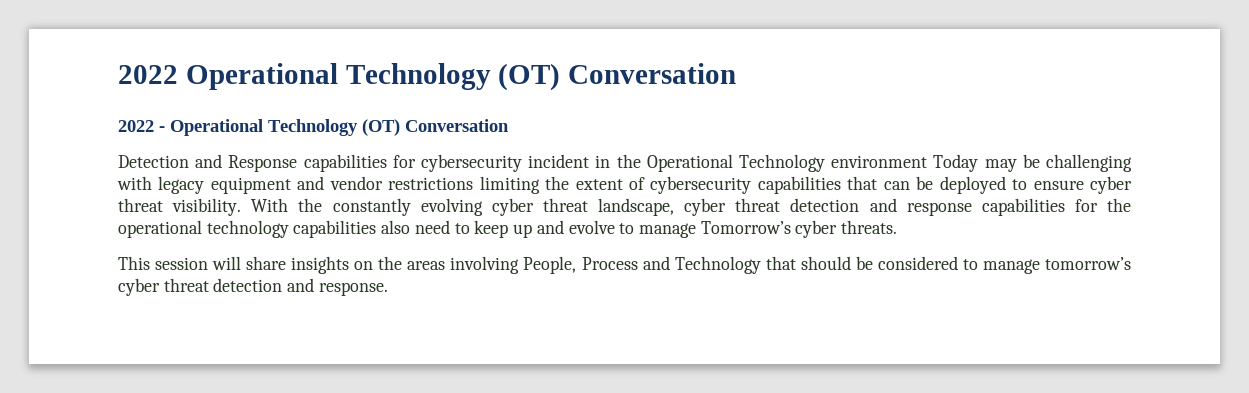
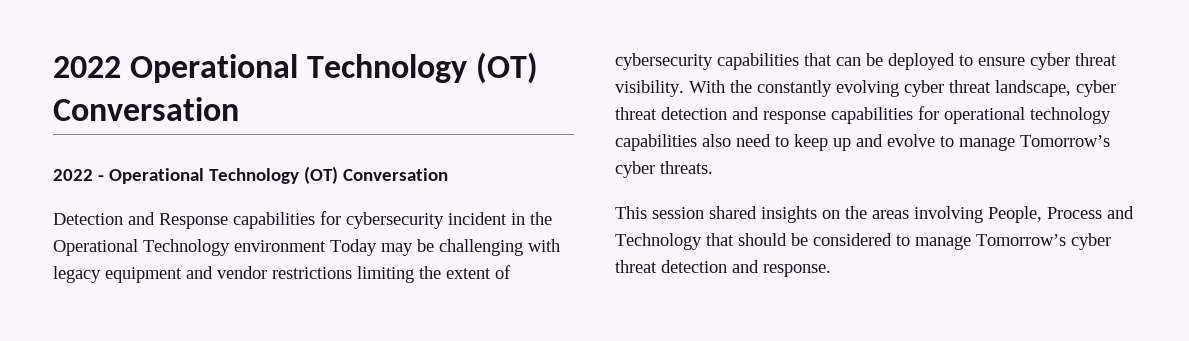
[1107,198,1131,212] the -> (939, 113) none
[212,256,287,270] will share -> [709,206,757,219] shared
[1045,257,1132,270] tomorrow’s -> [976,234,1066,246] Tomorrow’s

